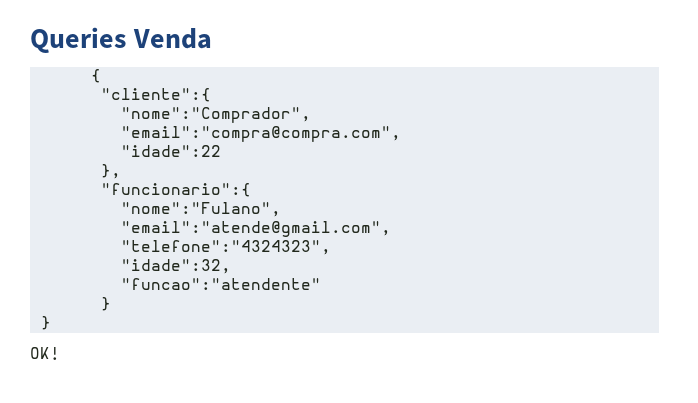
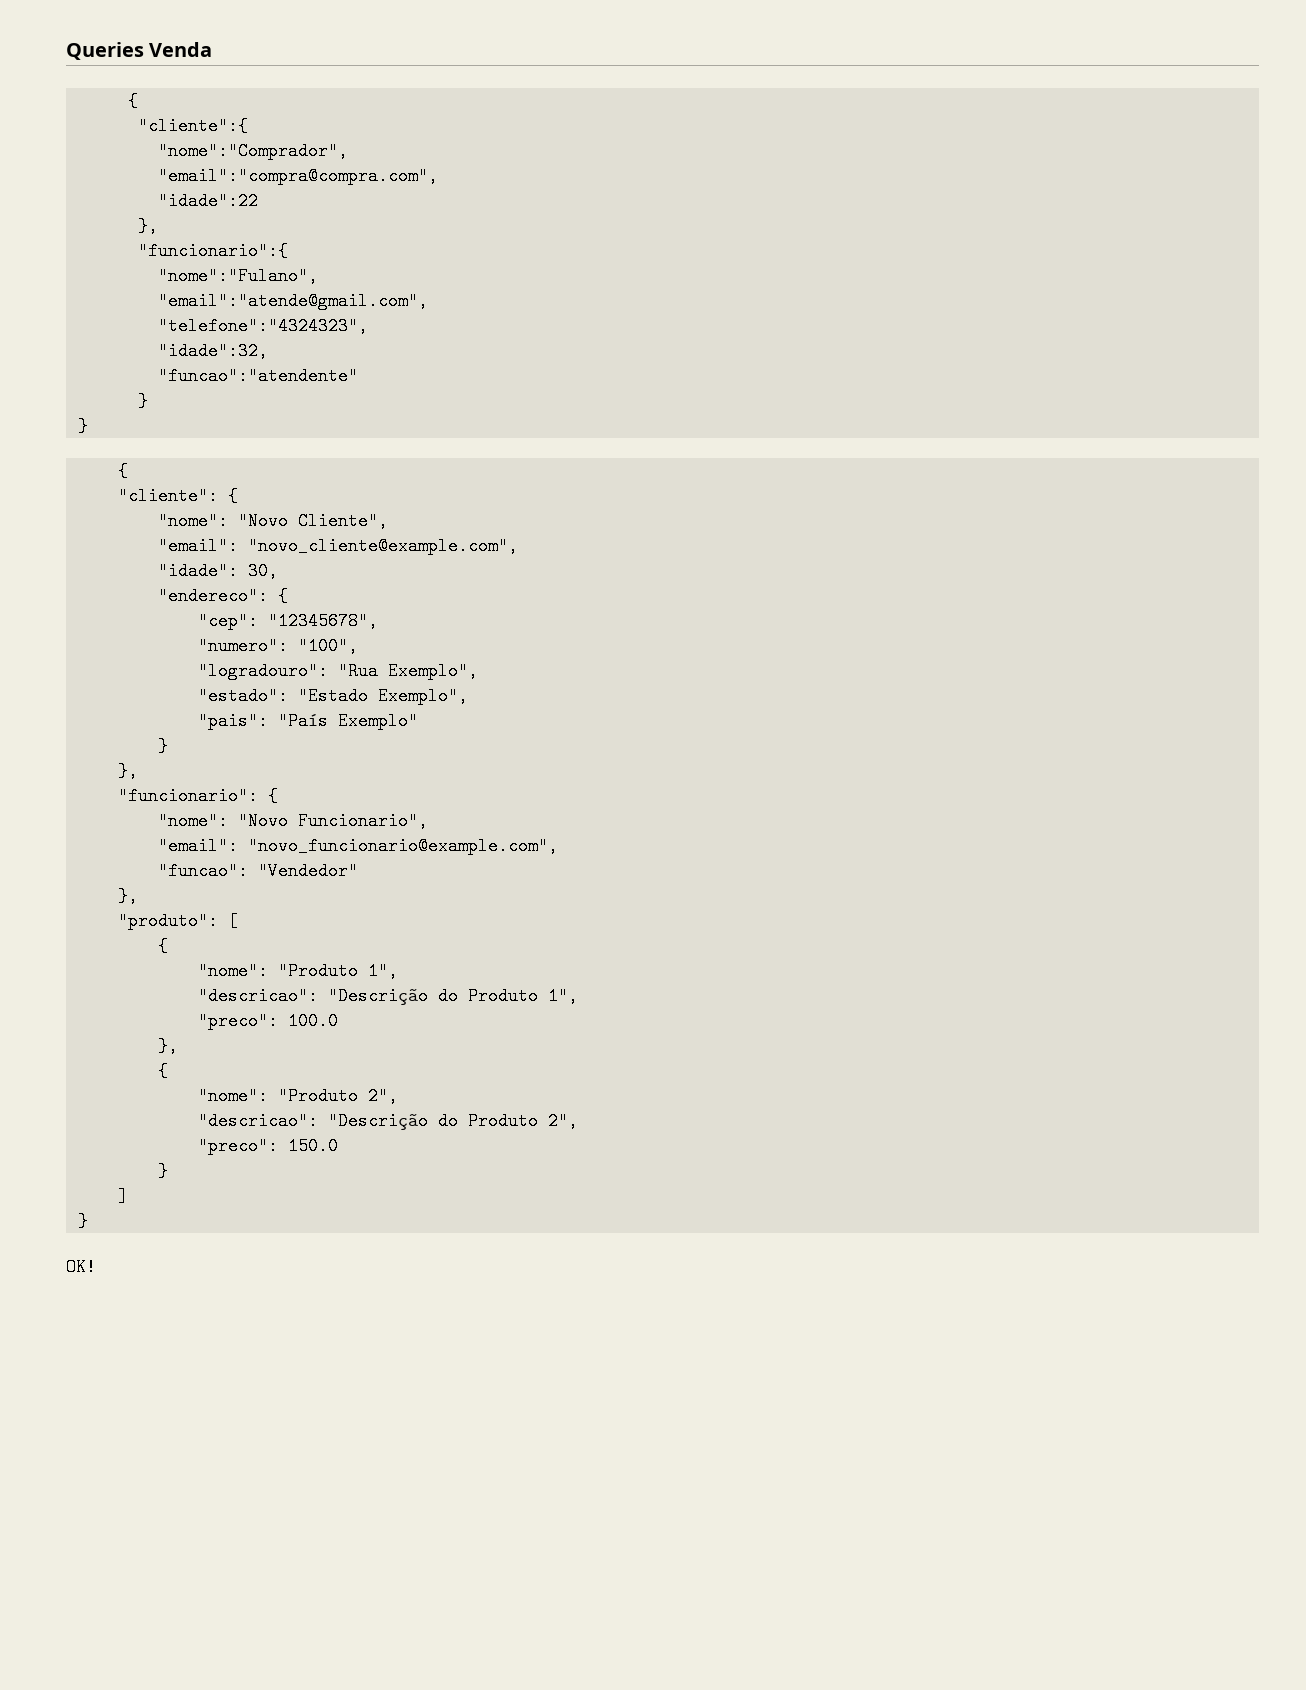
(51, 323) none -> [118,462,128,480] [118,487,238,505] [158,512,388,530] [158,537,518,555] [158,562,278,580] [158,587,288,605] [198,612,378,630] [198,637,358,655] [198,662,478,680] [198,687,468,705] [198,712,418,730] [158,737,168,755] [118,762,138,780] [118,787,278,805] [158,812,428,830] [158,837,558,855] [158,862,358,880] [118,887,138,905] [118,912,238,930] [158,937,168,955] [198,962,398,980] [198,987,578,1005] [198,1012,338,1030] [158,1037,178,1055] [158,1062,168,1080] [198,1087,398,1105] [198,1112,578,1130] [198,1137,338,1155] [158,1162,168,1180] [118,1187,128,1205] [78,1212,88,1230] // { // "cliente": { // "nome": "Novo Cliente", // "email": "novo_cliente@example.com", // "idade": 30, // "endereco": { // "cep": "12345678", // "numero": "100", // "logradouro": "Rua Exemplo", // "estado": "Estado Exemplo", // "pais": "País Exemplo" // } // }, // "funcionario": { // "nome": "Novo Funcionario", // "email": "novo_funcionario@example.com", // "funcao": "Vendedor" // }, // "produto": [ // { // "nome": "Produto 1", // "descricao": "Descrição do Produto 1", // "preco": 100.0 // }, // { // "nome": "Produto 2", // "descricao": "Descrição do Produto 2", // "preco": 150.0 // } // ] // }

